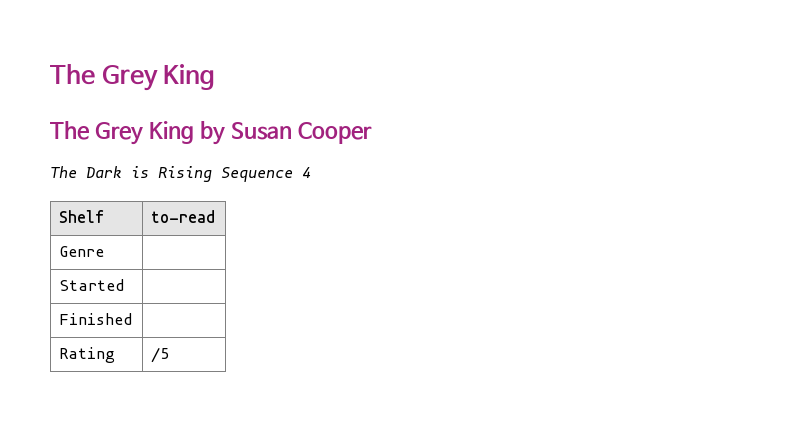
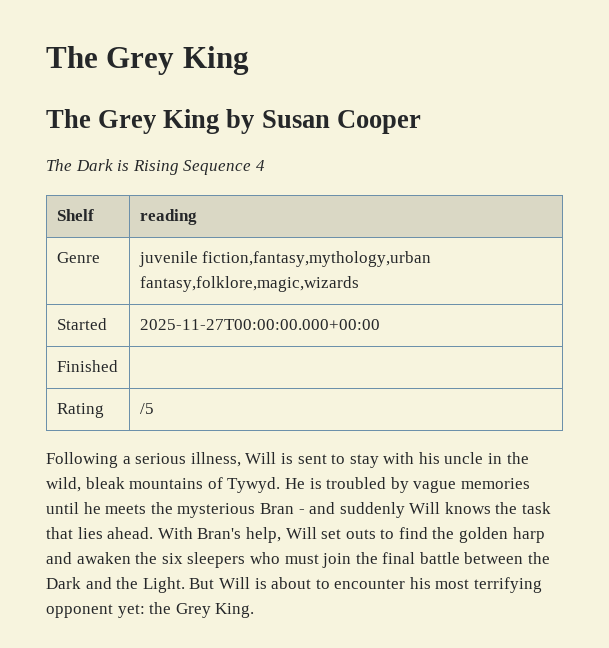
[151,210,216,223] to-read -> [139,209,197,225] reading
(105, 251) none -> [138,251,432,267] [139,276,359,292] juvenile fiction,fantasy,mythology,urban fantasy,folklore,magic,wizards
(125, 285) none -> [139,319,380,330] 2025-11-27T00:00:00.000+00:00
(170, 355) none -> [46,452,529,468] [46,477,530,493] [46,502,552,518] [46,527,545,543] [46,552,551,568] [46,577,543,593] [46,602,255,618] // Following a serious illness, Will is sent to stay with his uncle in the wild, bleak mountains of Tywyd. He is troubled by vague memories until he meets the mysterious Bran - and suddenly Will knows the task that lies ahead. With Bran's help, Will set outs to find the golden harp and awaken the six sleepers who must join the final battle between the Dark and the Light. But Will is about to encounter his most terrifying opponent yet: the Grey King.

